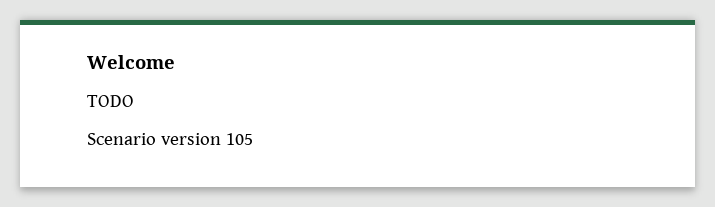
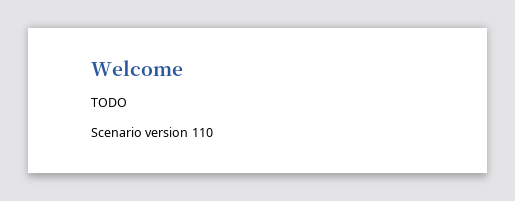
[225,133,253,145] 105 -> [191,128,213,137] 110

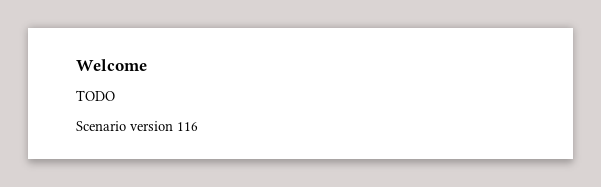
[191,128,213,137] 110 -> [177,122,198,131] 116

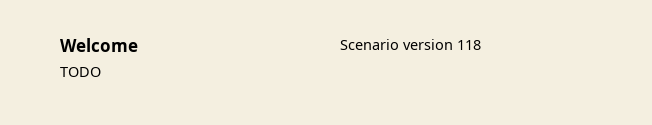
[177,122,198,131] 116 -> [457,40,481,50] 118

